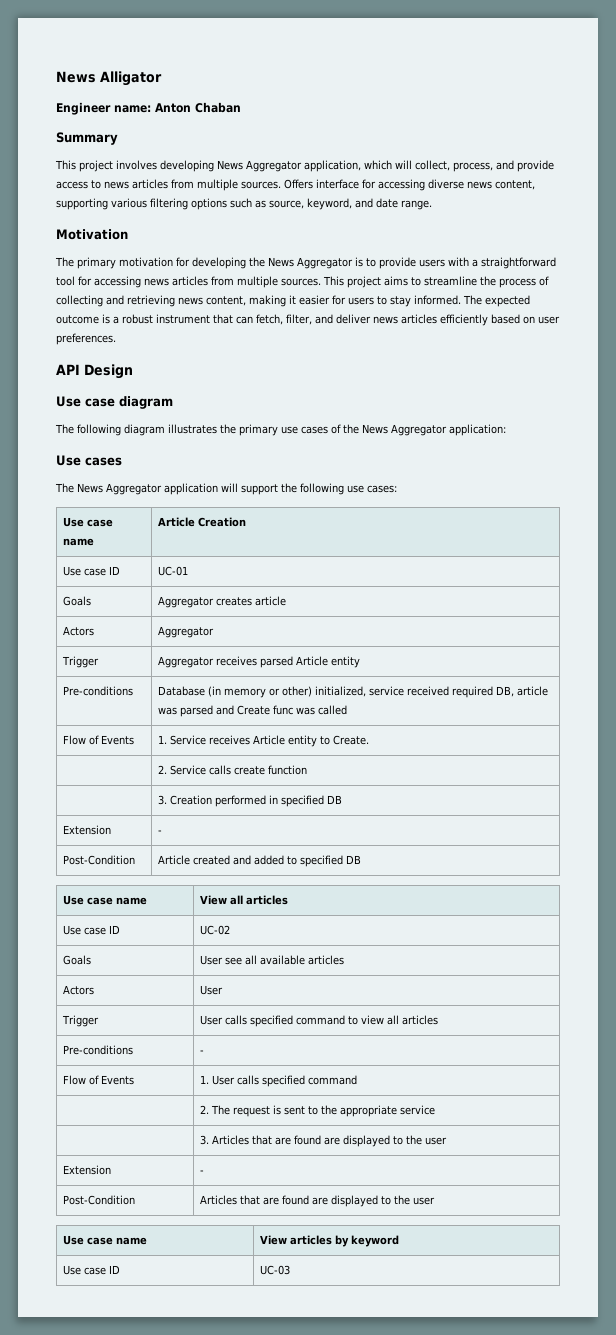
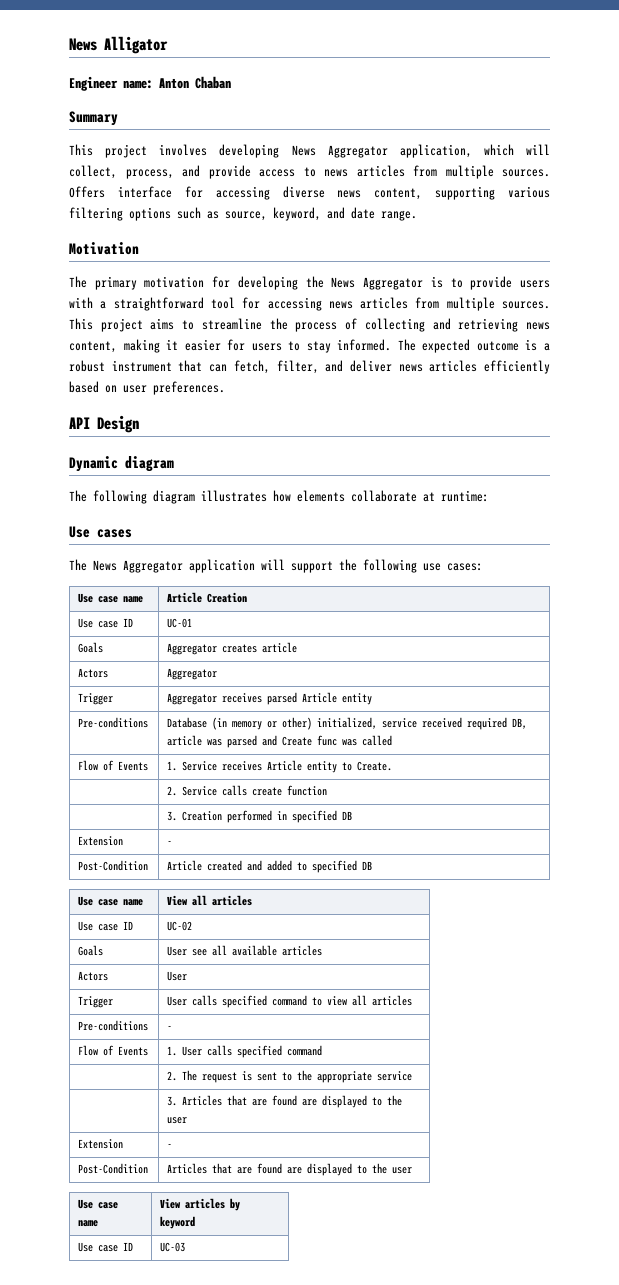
[56,396,115,407] Use case -> [69,456,118,472] Dynamic
[220,424,506,436] the primary use cases of the News Aggregator application: -> [273,490,489,502] how elements collaborate at runtime:

